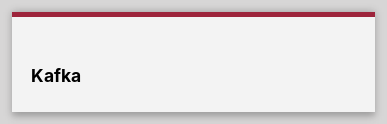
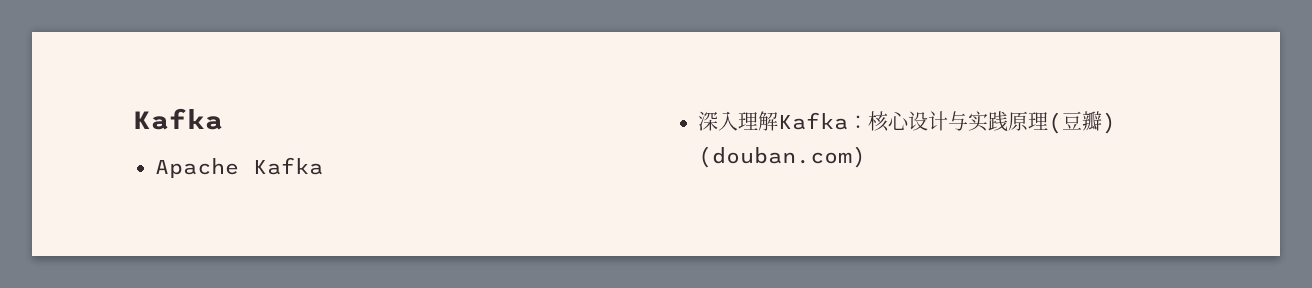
[31,68,81,82] Kafka -> [133,108,223,130] [155,157,323,178] [698,111,1116,134] [698,146,866,168] Kafka // Apache Kafka // 深入理解Kafka：核心设计与实践原理(豆瓣) (douban.com)

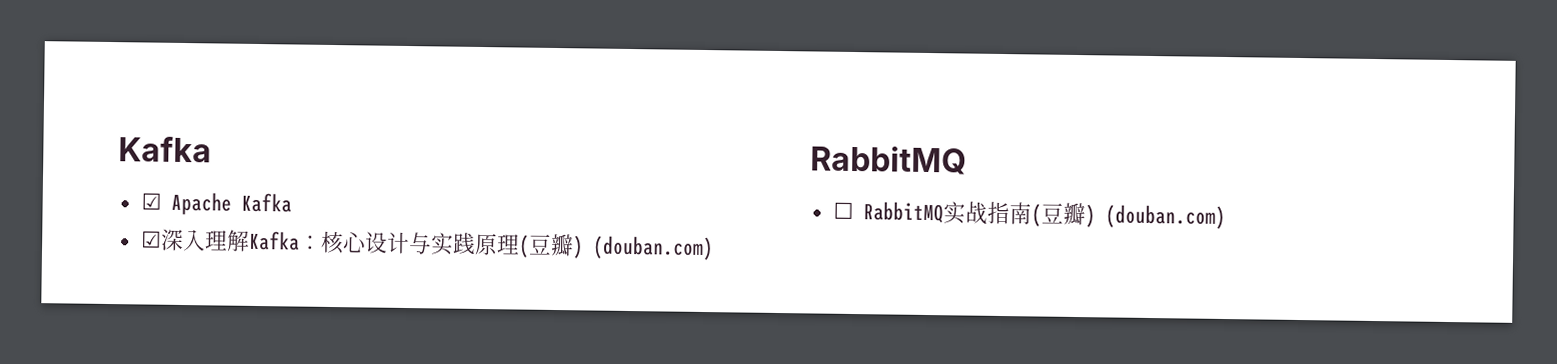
[133,108,223,130] Kafka // -> [118,136,212,163] [140,192,162,210] Kafka // ☑
(323, 166) none -> [140,230,162,248] ☑
(866, 157) none -> [810,145,967,175] [832,201,1226,230] // RabbitMQ // ☐ RabbitMQ实战指南(豆瓣) (douban.com)

